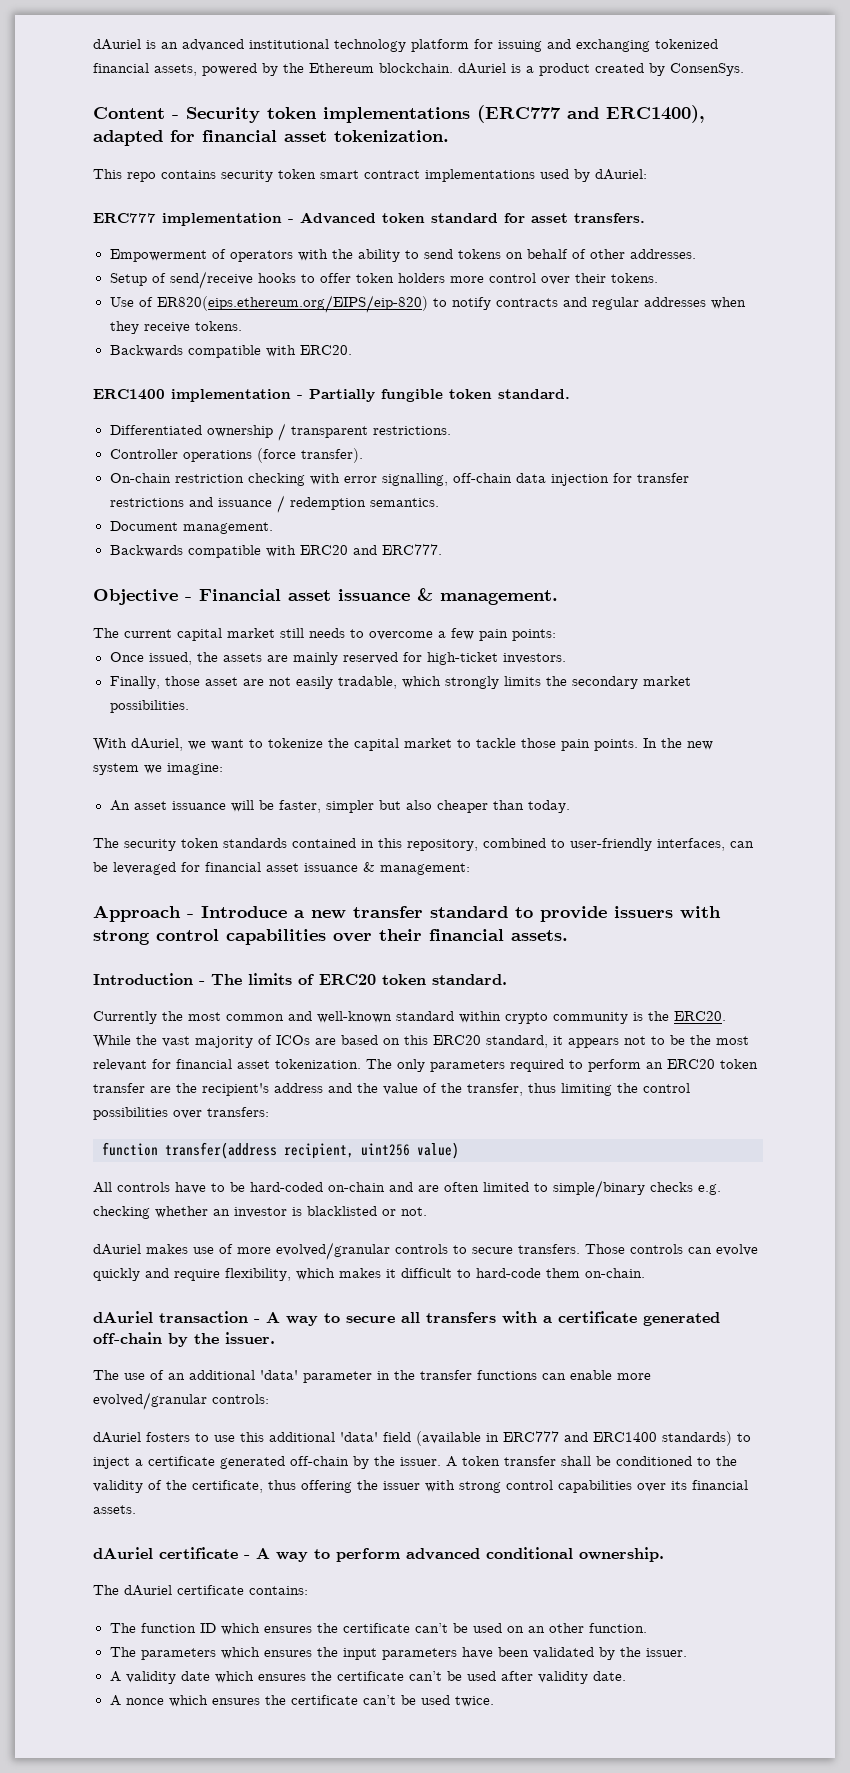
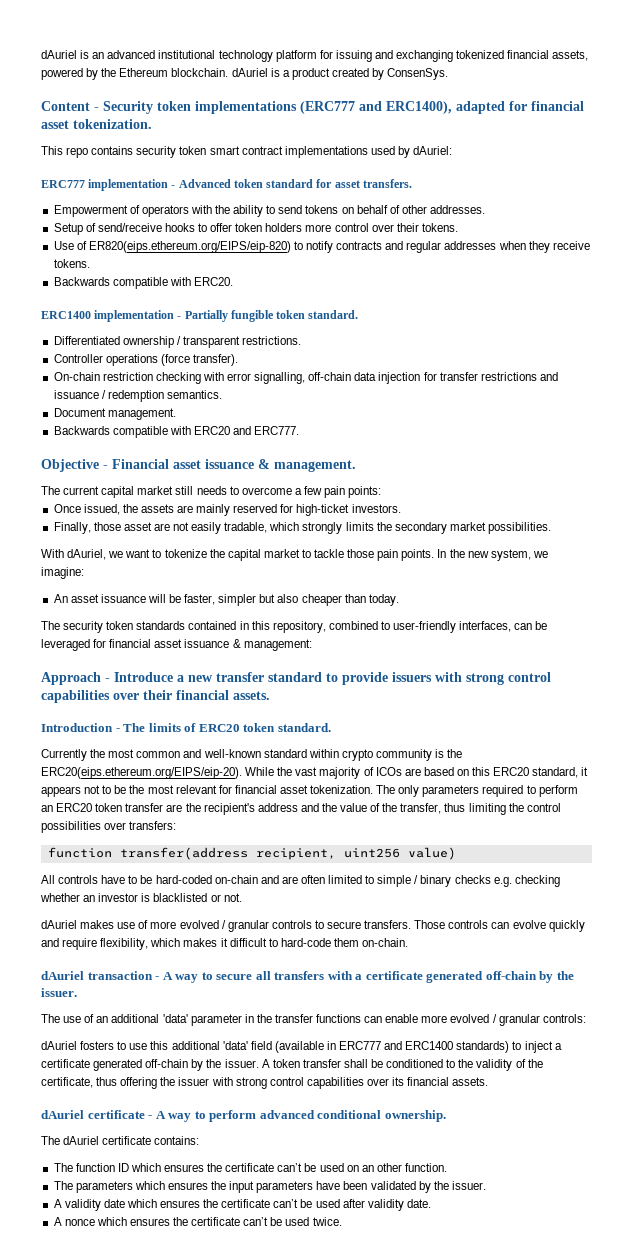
[93,763,139,775] system -> [490,549,531,561] system,
[674,1011,726,1021] ERC20. -> [41,767,242,779] ERC20(eips.ethereum.org/EIPS/eip-20).
[553,1180,645,1198] simple/binary -> [377,875,452,887] simple / binary
[276,1242,390,1260] evolved/granular -> [179,920,269,932] evolved / granular
[93,1392,207,1410] evolved/granular -> [450,1014,540,1026] evolved / granular

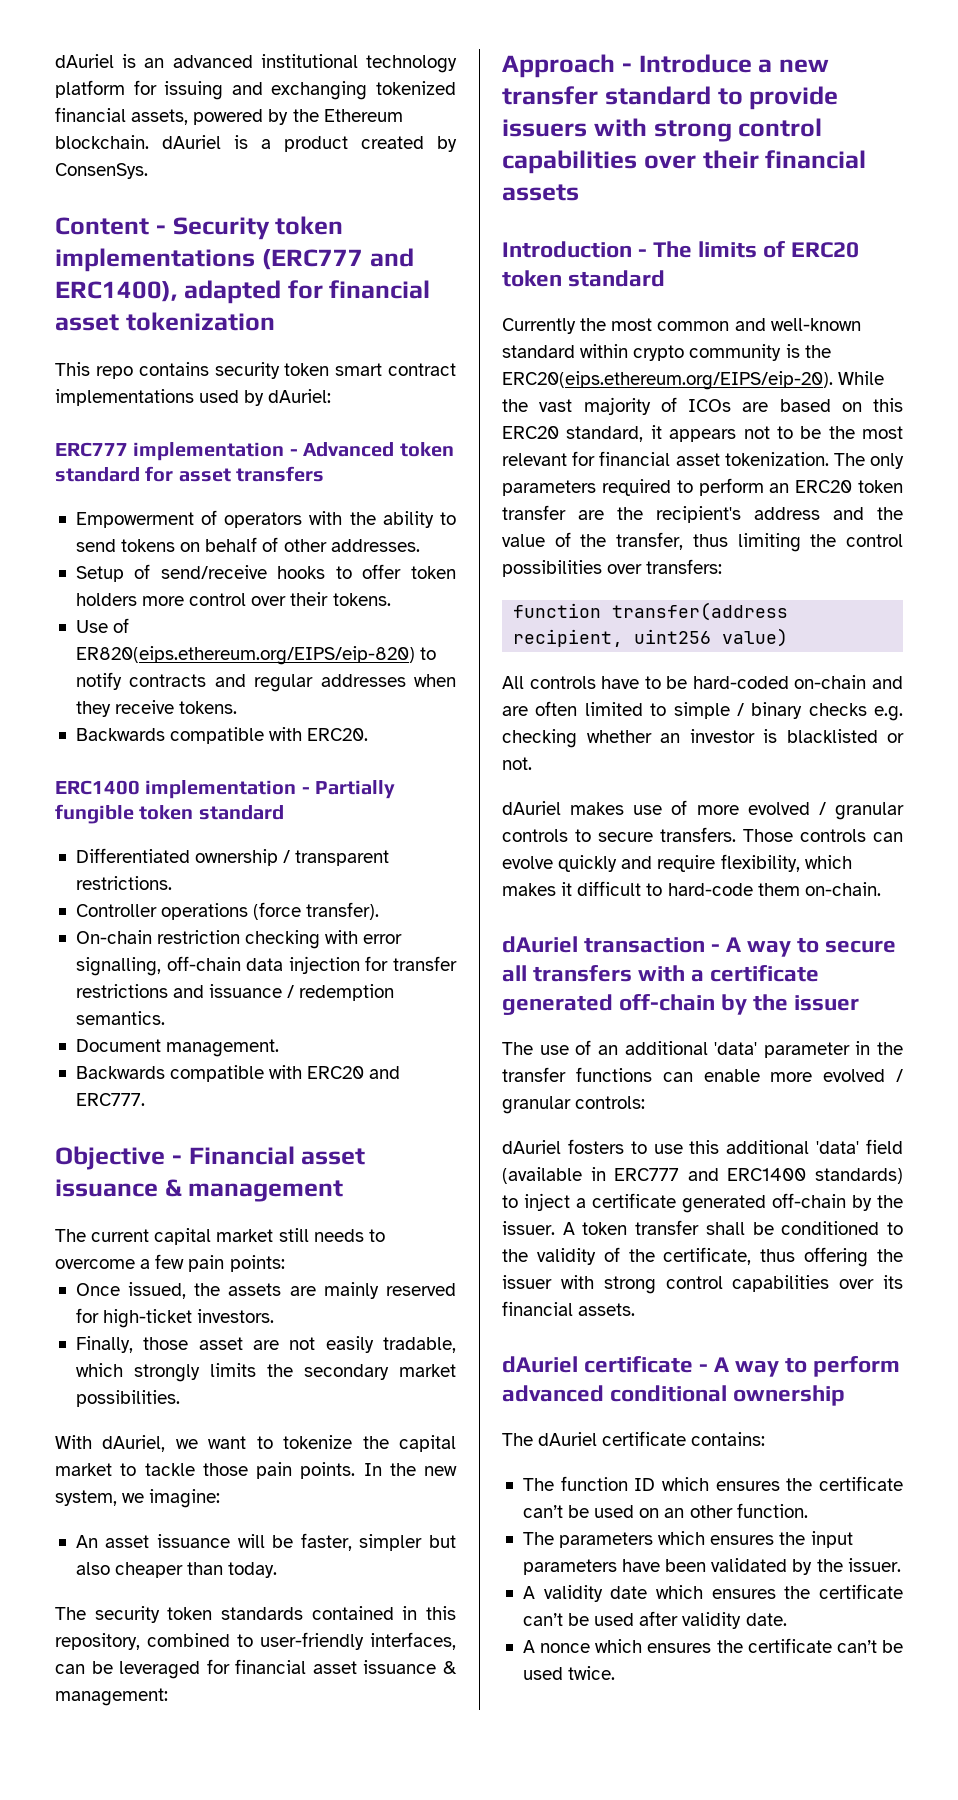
[73,119,152,129] tokenization. -> [125,312,275,331] tokenization
[362,179,412,188] transfers. -> [236,466,325,482] transfers
[308,310,359,319] standard. -> [198,805,284,820] standard
[274,460,356,472] management. -> [187,1180,343,1202] management
[233,691,270,700] assets. -> [502,184,579,201] assets
[277,723,331,732] standard. -> [568,270,666,287] standard
[41,988,77,997] issuer. -> [794,995,860,1011] issuer
[384,1110,446,1122] ownership. -> [733,1385,846,1406] ownership

